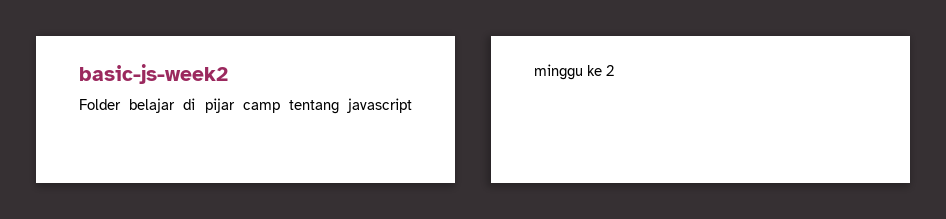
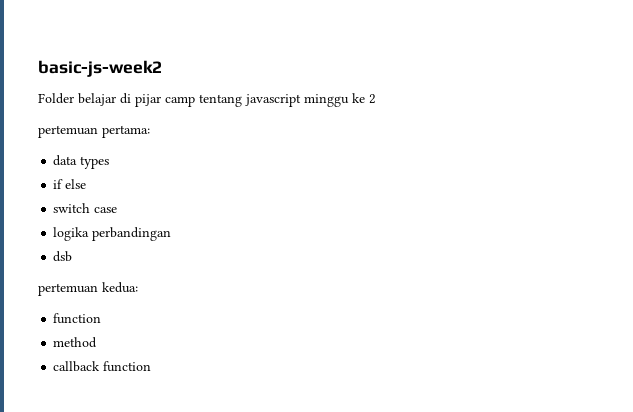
(614, 70) none -> [38,125,150,138] [53,155,110,169] [53,179,87,189] [53,203,118,213] [53,227,172,241] [53,251,73,262] [38,282,138,296] [53,313,102,324] [53,337,98,348] [53,361,152,372] // pertemuan pertama: // data types // if else // switch case // logika perbandingan // dsb // pertemuan kedua: // function // method // callback function

